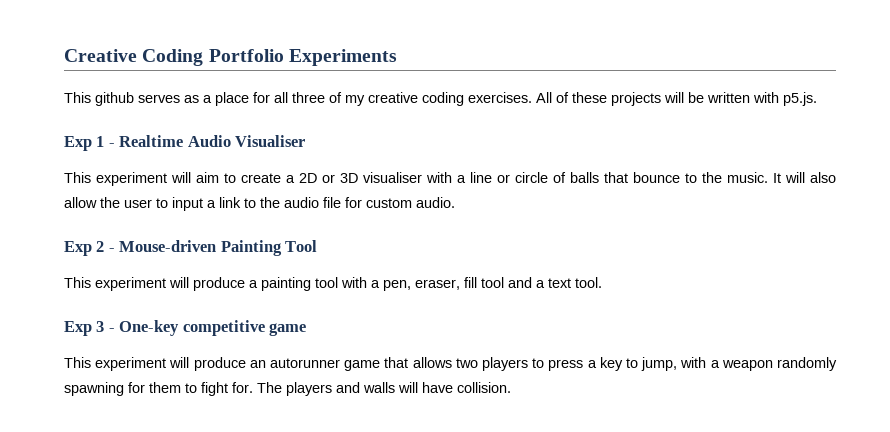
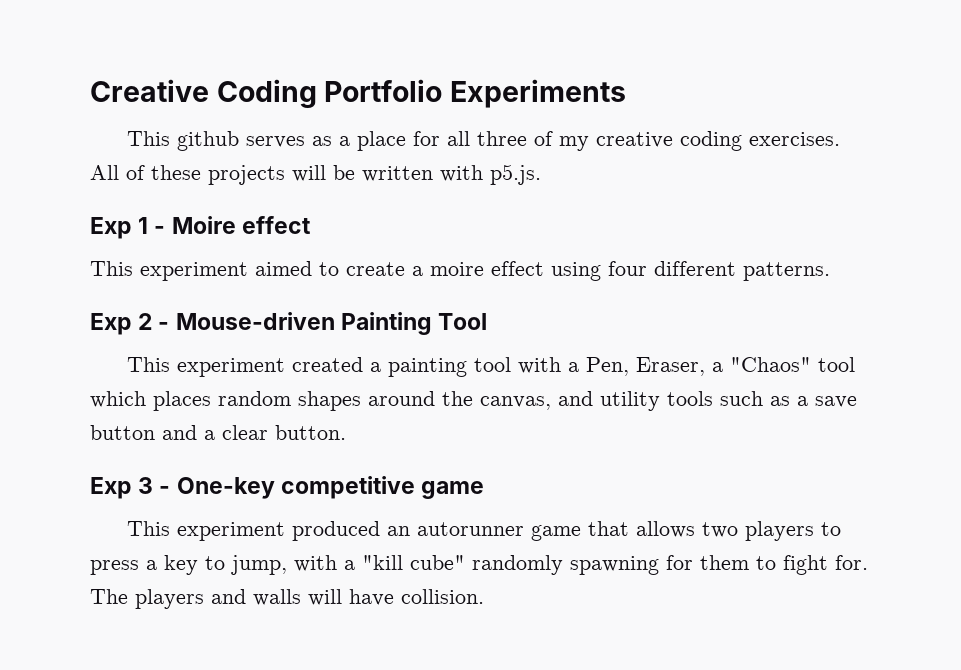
[119,135,306,147] [64,172,219,186] Realtime Audio Visualiser // This experiment will aim -> [171,216,311,234] [90,261,312,281] Moire effect // This experiment aimed
[299,172,836,183] [64,197,455,211] 2D or 3D visualiser with a line or circle of balls that bounce to the music. It will also allow the user to input a link to the audio file for custom audio. -> [430,261,830,281] moire effect using four different patterns.
[169,277,245,291] will produce -> [292,357,364,372] created
[383,277,602,291] pen, eraser, fill tool and a text tool. -> [586,357,856,376] [90,391,857,411] [90,425,346,440] Pen, Eraser, a "Chaos" tool which places random shapes around the canvas, and utility tools such as a save button and a clear button.
[169,357,246,371] will produce -> [292,521,381,541] produced
[721,360,773,371] weapon -> [362,555,465,570] "kill cube"

